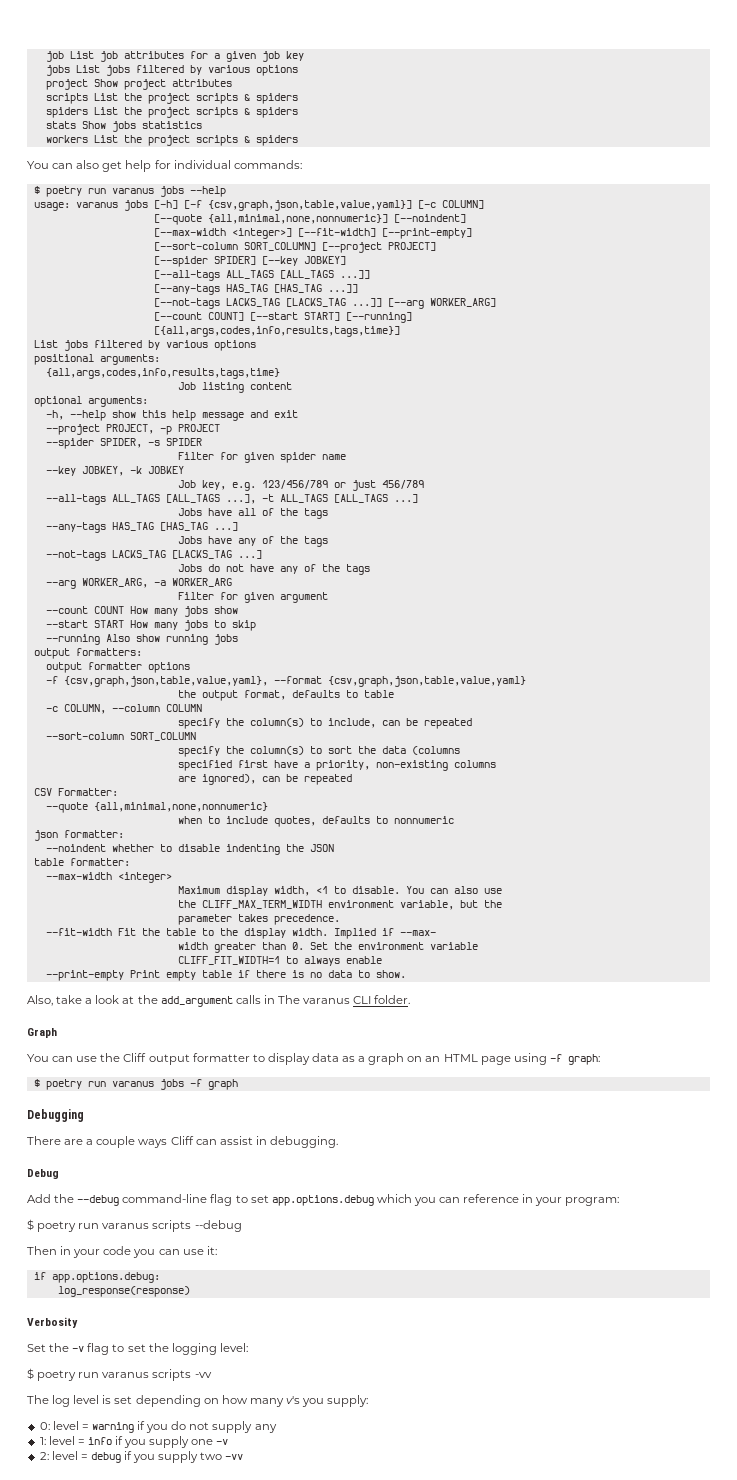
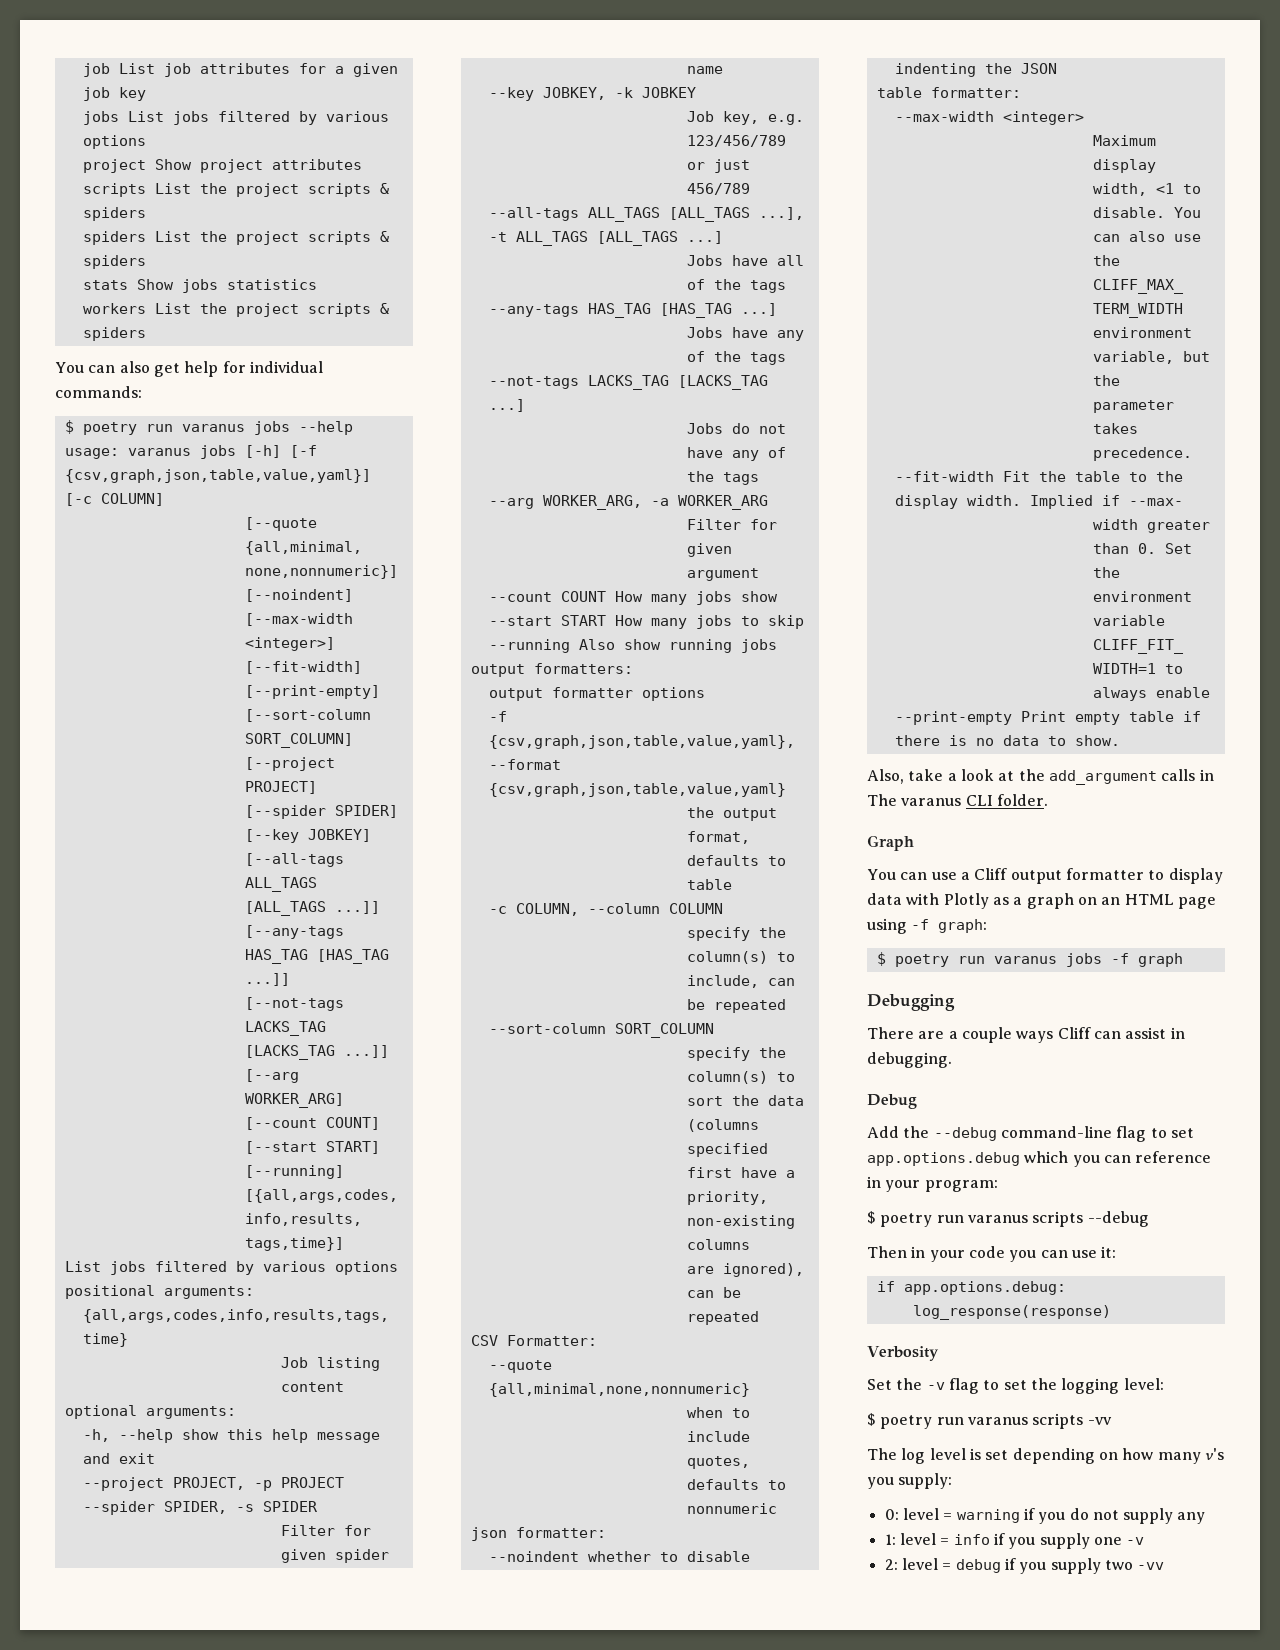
[100,1053,121,1062] the -> [960,872,970,880] a
(339, 1057) none -> [906,893,989,909] with Plotly

